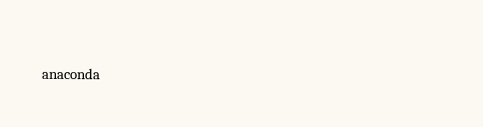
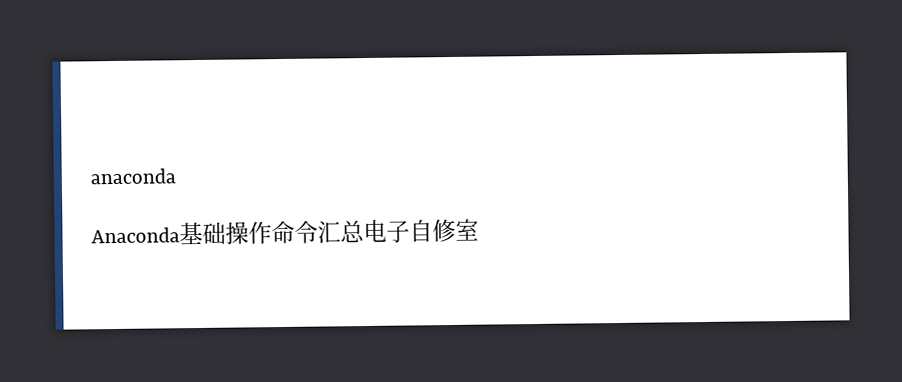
(100, 73) none -> [91,218,479,245] // Anaconda基础操作命令汇总电子自修室

